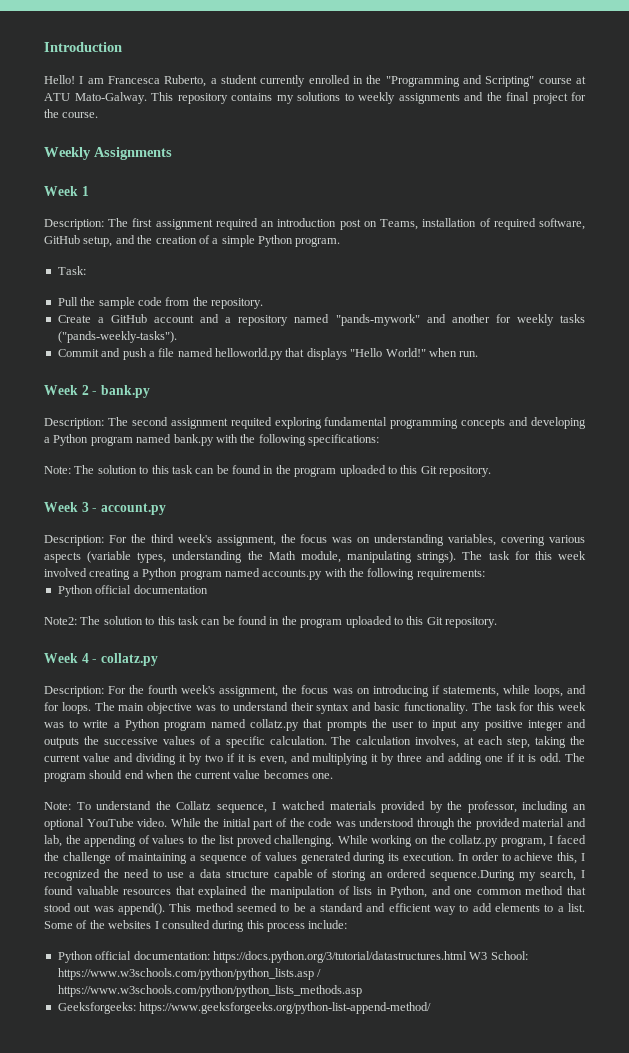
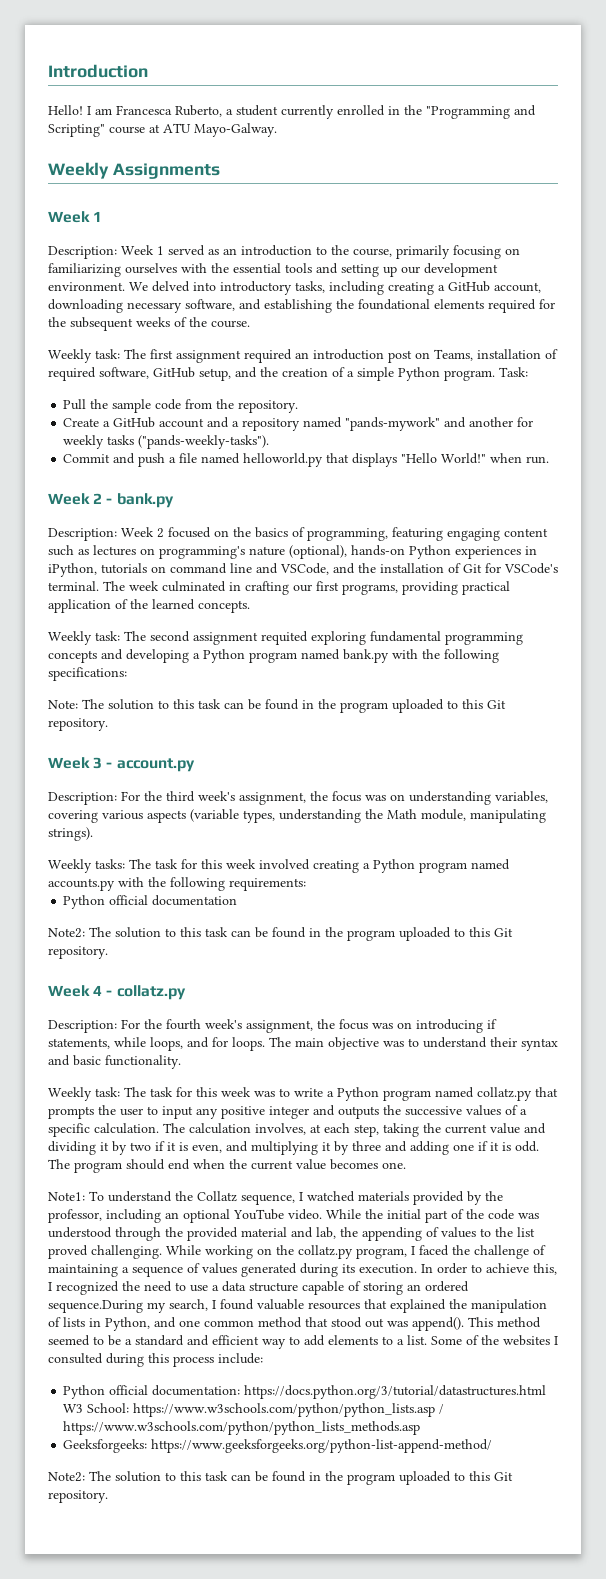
[74,92,586,104] [44,109,99,118] Mato-Galway. This repository contains my solutions to weekly assignments and the final project for the course. -> [194,123,277,137] Mayo-Galway.
(104, 224) none -> [121,245,520,259] [48,263,498,277] [48,281,541,295] [48,299,555,313] [48,317,250,331] [48,349,120,363] Week 1 served as an introduction to the course, primarily focusing on familiarizing ourselves with the essential tools and setting up our development environment. We delved into introductory tasks, including creating a GitHub account, downloading necessary software, and establishing the foundational elements required for the subsequent weeks of the course. // Weekly task:
(341, 242) // -> (495, 375) none
(104, 423) none -> [121,527,548,541] [48,545,537,559] [48,563,558,577] [48,581,510,595] [48,599,250,613] [48,631,120,645] Week 2 focused on the basics of programming, featuring engaging content such as lectures on programming's nature (optional), hands-on Python experiences in iPython, tutorials on command line and VSCode, and the installation of Git for VSCode's terminal. The week culminated in crafting our first programs, providing practical application of the learned concepts. // Weekly task:
(457, 557) none -> [48,859,125,873] // Weekly tasks:
(468, 708) none -> [48,1087,120,1101] // Weekly task:
[44,802,71,810] Note: -> [48,1192,85,1201] Note1:
(432, 1008) none -> [48,1471,513,1485] [48,1490,108,1503] // Note2: The solution to this task can be found in the program uploaded to this Git repository.

